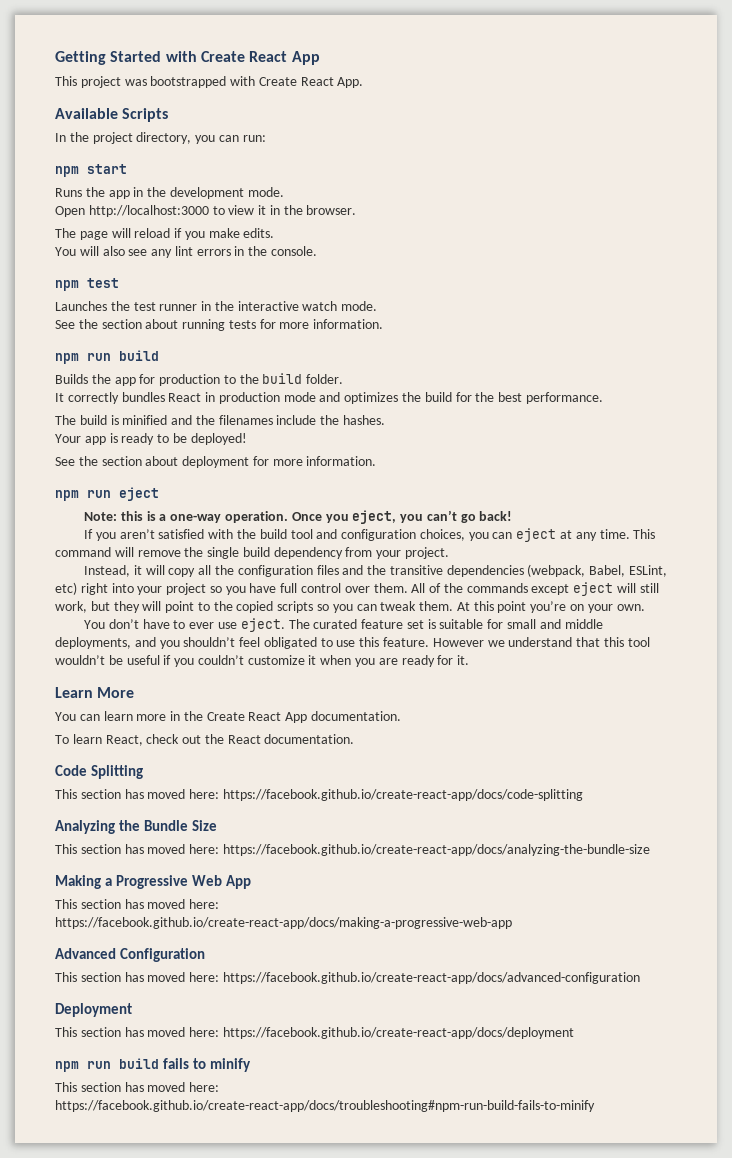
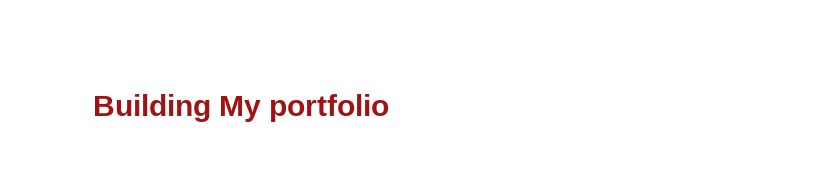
[55,51,320,65] [55,76,364,88] [55,108,169,122] [55,132,266,144] [55,164,127,177] [55,187,284,199] [55,205,357,217] [55,228,275,240] [55,246,318,258] [55,278,119,291] [55,301,378,311] [55,319,384,331] [55,350,159,364] [55,373,344,386] [55,392,603,404] [55,415,386,425] [55,433,247,445] [55,456,377,468] [55,487,159,501] [84,510,513,524] [84,528,656,542] [55,547,450,559] [84,564,668,577] [55,582,659,596] [55,601,645,613] [84,618,603,632] [55,637,650,649] [55,655,470,667] [55,687,135,698] [55,711,402,723] [55,734,355,746] [55,765,143,779] [55,789,583,801] [55,820,217,834] [55,844,650,856] [55,875,251,889] [55,899,220,909] [55,917,512,929] [55,948,205,962] [55,972,640,984] [55,1003,132,1017] [55,1027,574,1039] [55,1058,251,1072] [55,1082,220,1092] [55,1100,595,1112] Getting Started with Create React App // This project was bootstrapped with Create React App. // Available Scripts // In the project directory, you can run: // npm start // Runs the app in the development mode. // Open http://localhost:3000 to view it in the browser. // The page will reload if you make edits. // You will also see any lint errors in the console. // npm test // Launches the test runner in the interactive watch mode. // See the section about running tests for more information. // npm run build // Builds the app for production to the build folder. // It correctly bundles React in production mode and optimizes the build for the best performance. // The build is minified and the filenames include the hashes. // Your app is ready to be deployed! // See the section about deployment for more information. // npm run eject // Note: this is a one-way operation. Once you eject, you can’t go back! // If you aren’t satisfied with the build tool and configuration choices, you can eject at any time. This command will remove the single build dependency from your project. // Instead, it will copy all the configuration files and the transitive dependencies (webpack, Babel, ESLint, etc) right into your project so you have full control over them. All of the commands except eject will still work, but they will point to the copied scripts so you can tweak them. At this point you’re on your own. // You don’t have to ever use eject. The curated feature set is suitable for small and middle deployments, and you shouldn’t feel obligated to use this feature. However we understand that this tool wouldn’t be useful if you couldn’t customize it when you are ready for it. // Learn More // You can learn more in the Create React App documentation. // To learn React, check out the React documentation. // Code Splitting // This section has moved here: https://facebook.github.io/create-react-app/docs/code-splitting // Analyzing the Bundle Size // This section has moved here: https://facebook.github.io/create-react-app/docs/analyzing-the-bundle-size // Making a Progressive Web App // This section has moved here: https://facebook.github.io/create-react-app/docs/making-a-progressive-web-app // Advanced Configuration // This section has moved here: https://facebook.github.io/create-react-app/docs/advanced-configuration // Deployment // This section has moved here: https://facebook.github.io/create-react-app/docs/deployment // npm run build fails to minify // This section has moved here: https://facebook.github.io/create-react-app/docs/troubleshooting#npm-run-build-fails-to-minify -> [93,94,390,122] Building My portfolio

